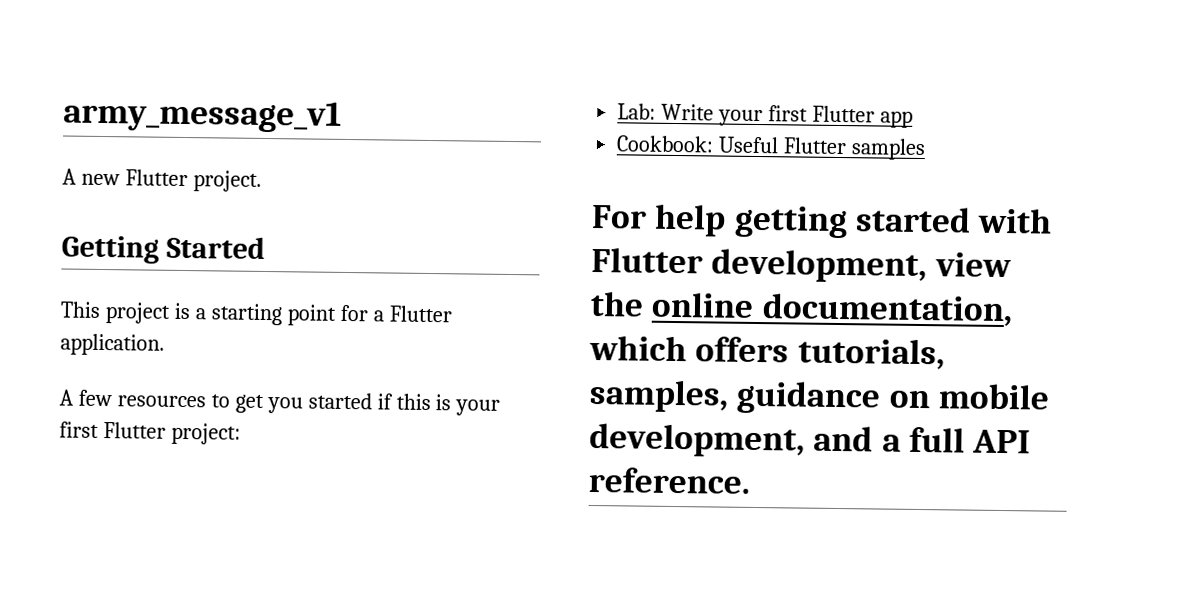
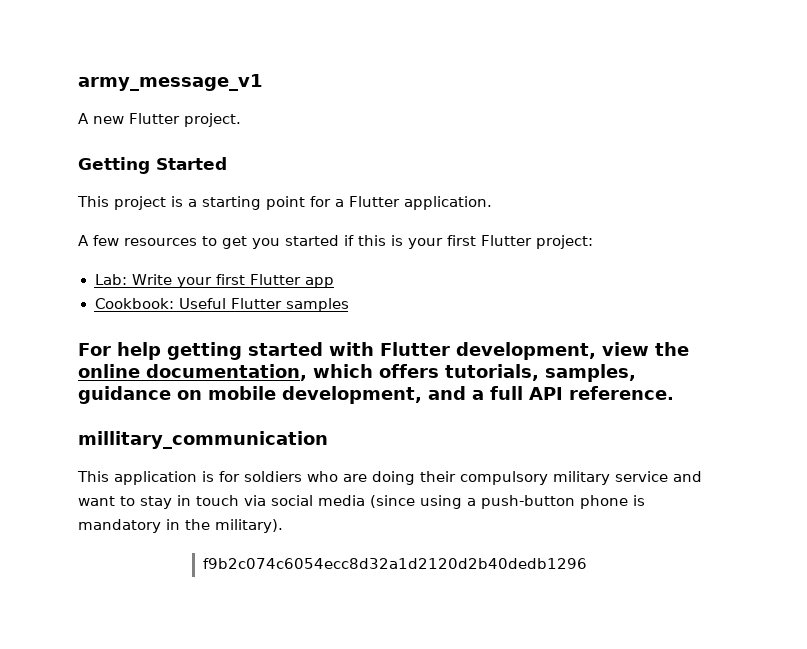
(751, 480) none -> [78,431,328,449] [77,471,702,485] [78,495,645,509] [78,519,283,533] [202,558,587,569] // millitary_communication // This application is for soldiers who are doing their compulsory military service and want to stay in touch via social media (since using a push-button phone is mandatory in the military). // f9b2c074c6054ecc8d32a1d2120d2b40dedb1296

